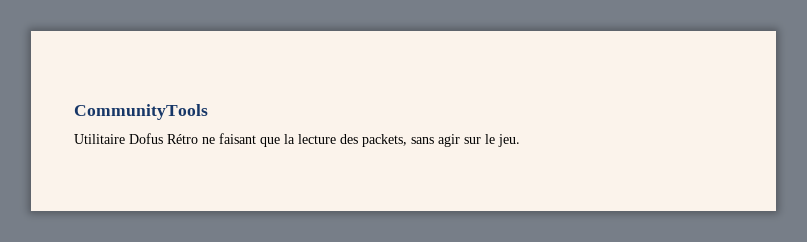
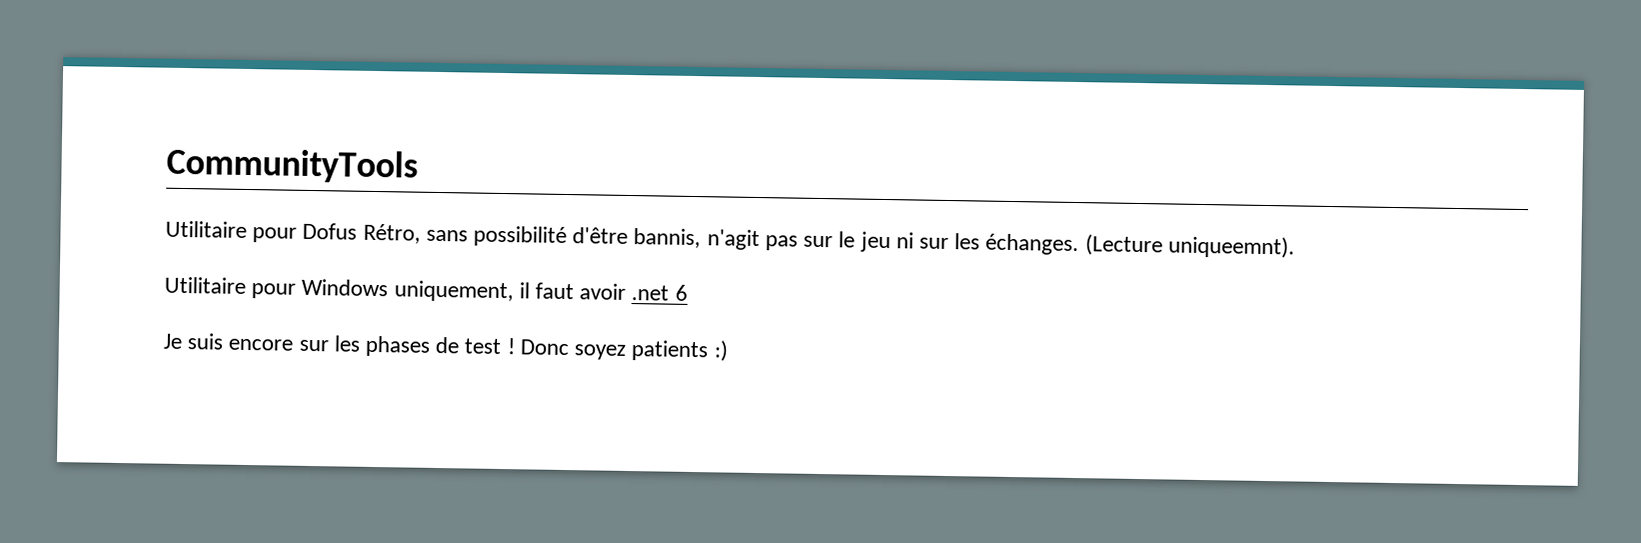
[129,133,520,147] Dofus Rétro ne faisant que la lecture des packets, sans agir sur le jeu. -> [252,222,1295,259] [164,276,688,303] [163,333,728,362] pour Dofus Rétro, sans possibilité d'être bannis, n'agit pas sur le jeu ni sur les échanges. (Lecture uniqueemnt). // Utilitaire pour Windows uniquement, il faut avoir .net 6 // Je suis encore sur les phases de test ! Donc soyez patients :)

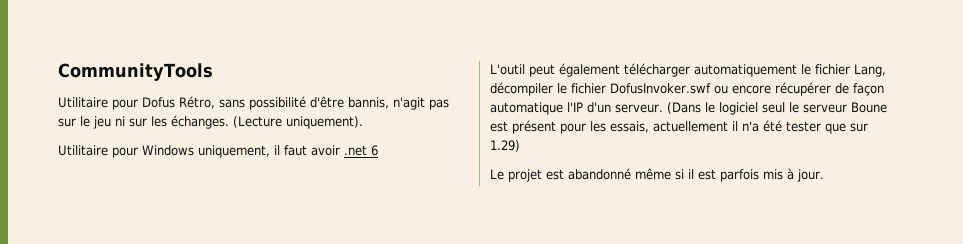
[1167,235,1295,259] uniqueemnt). -> [286,116,363,129] uniquement).
[163,333,728,362] Je suis encore sur les phases de test ! Donc soyez patients :) -> [490,63,886,77] [490,82,884,96] [490,102,887,115] [490,120,868,134] [490,140,520,152] [490,168,824,182] L'outil peut également télécharger automatiquement le fichier Lang, décompiler le fichier DofusInvoker.swf ou encore récupérer de façon automatique l'IP d'un serveur. (Dans le logiciel seul le serveur Boune est présent pour les essais, actuellement il n'a été tester que sur 1.29) // Le projet est abandonné même si il est parfois mis à jour.

